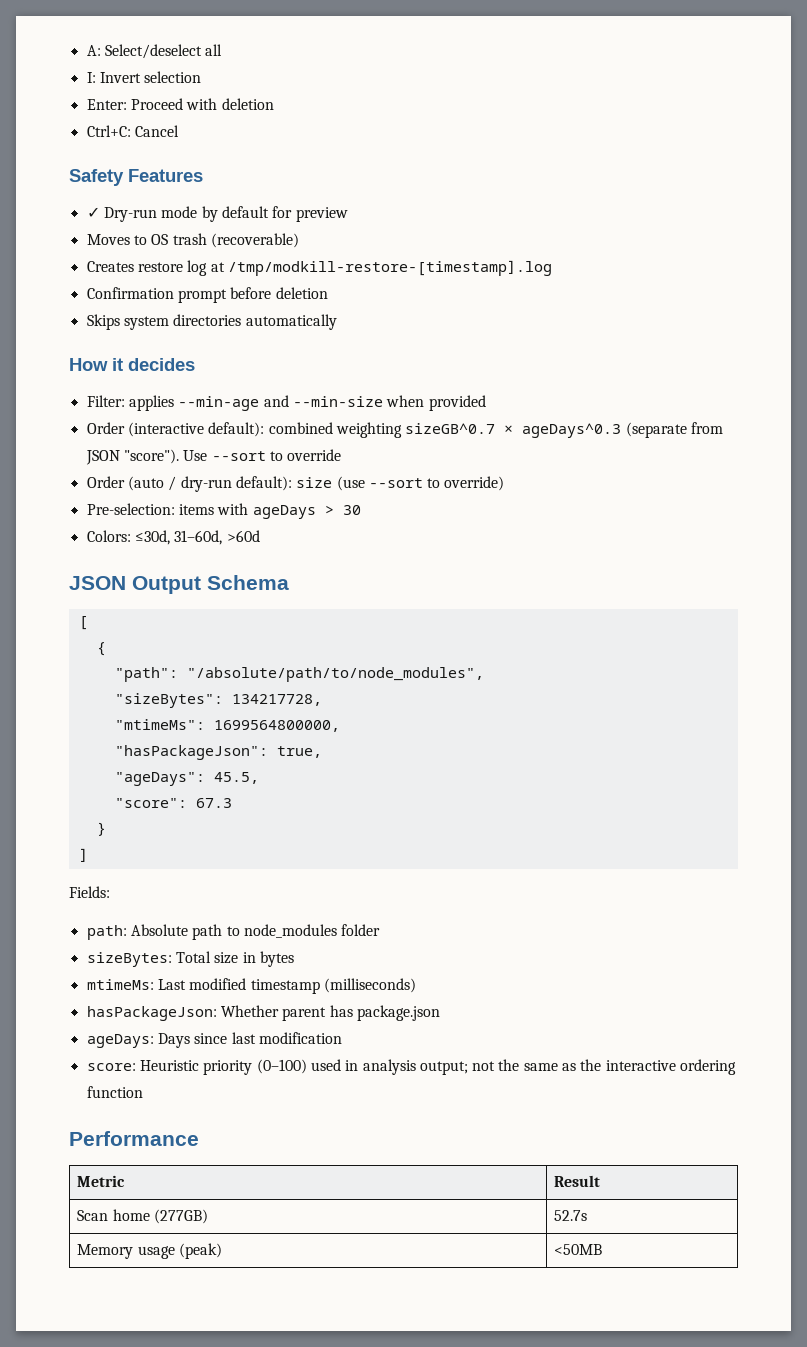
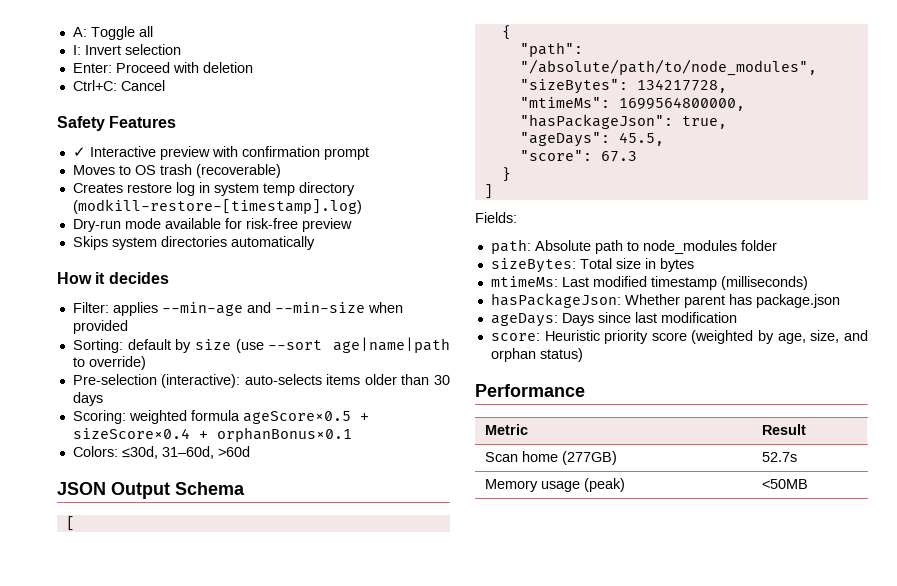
[104,44,202,59] Select/deselect -> [90,26,135,40] Toggle
[103,206,348,222] Dry-run mode by default for preview -> [89,146,369,160] Interactive preview with confirmation prompt
[210,260,552,276] [86,287,328,303] at /tmp/modkill-restore-[timestamp].log // Confirmation prompt before deletion -> [198,182,355,196] [72,199,362,214] [72,218,352,232] in system temp directory (modkill-restore-[timestamp].log) // Dry-run mode available for risk-free preview
[86,422,723,438] [85,449,342,465] [86,476,292,492] Order (interactive default): combined weighting sizeGB^0.7 × ageDays^0.3 (separate from JSON "score"). Use --sort to override // Order (auto / dry-run default): -> [72,339,192,353] Sorting: default by
(423, 483) none -> [333,337,450,353] age|name|path
[86,503,361,519] Pre-selection: items with ageDays > 30 -> [72,374,450,388] [72,392,103,406] [72,410,369,424] [72,427,352,442] Pre-selection (interactive): auto-selects items older than 30 days // Scoring: weighted formula ageScore×0.5 + sizeScore×0.4 + orphanBonus×0.1
[256,1059,737,1075] [86,1086,143,1098] (0–100) used in analysis output; not the same as the interactive ordering function -> [651,330,869,344] [490,348,583,362] score (weighted by age, size, and orphan status)

